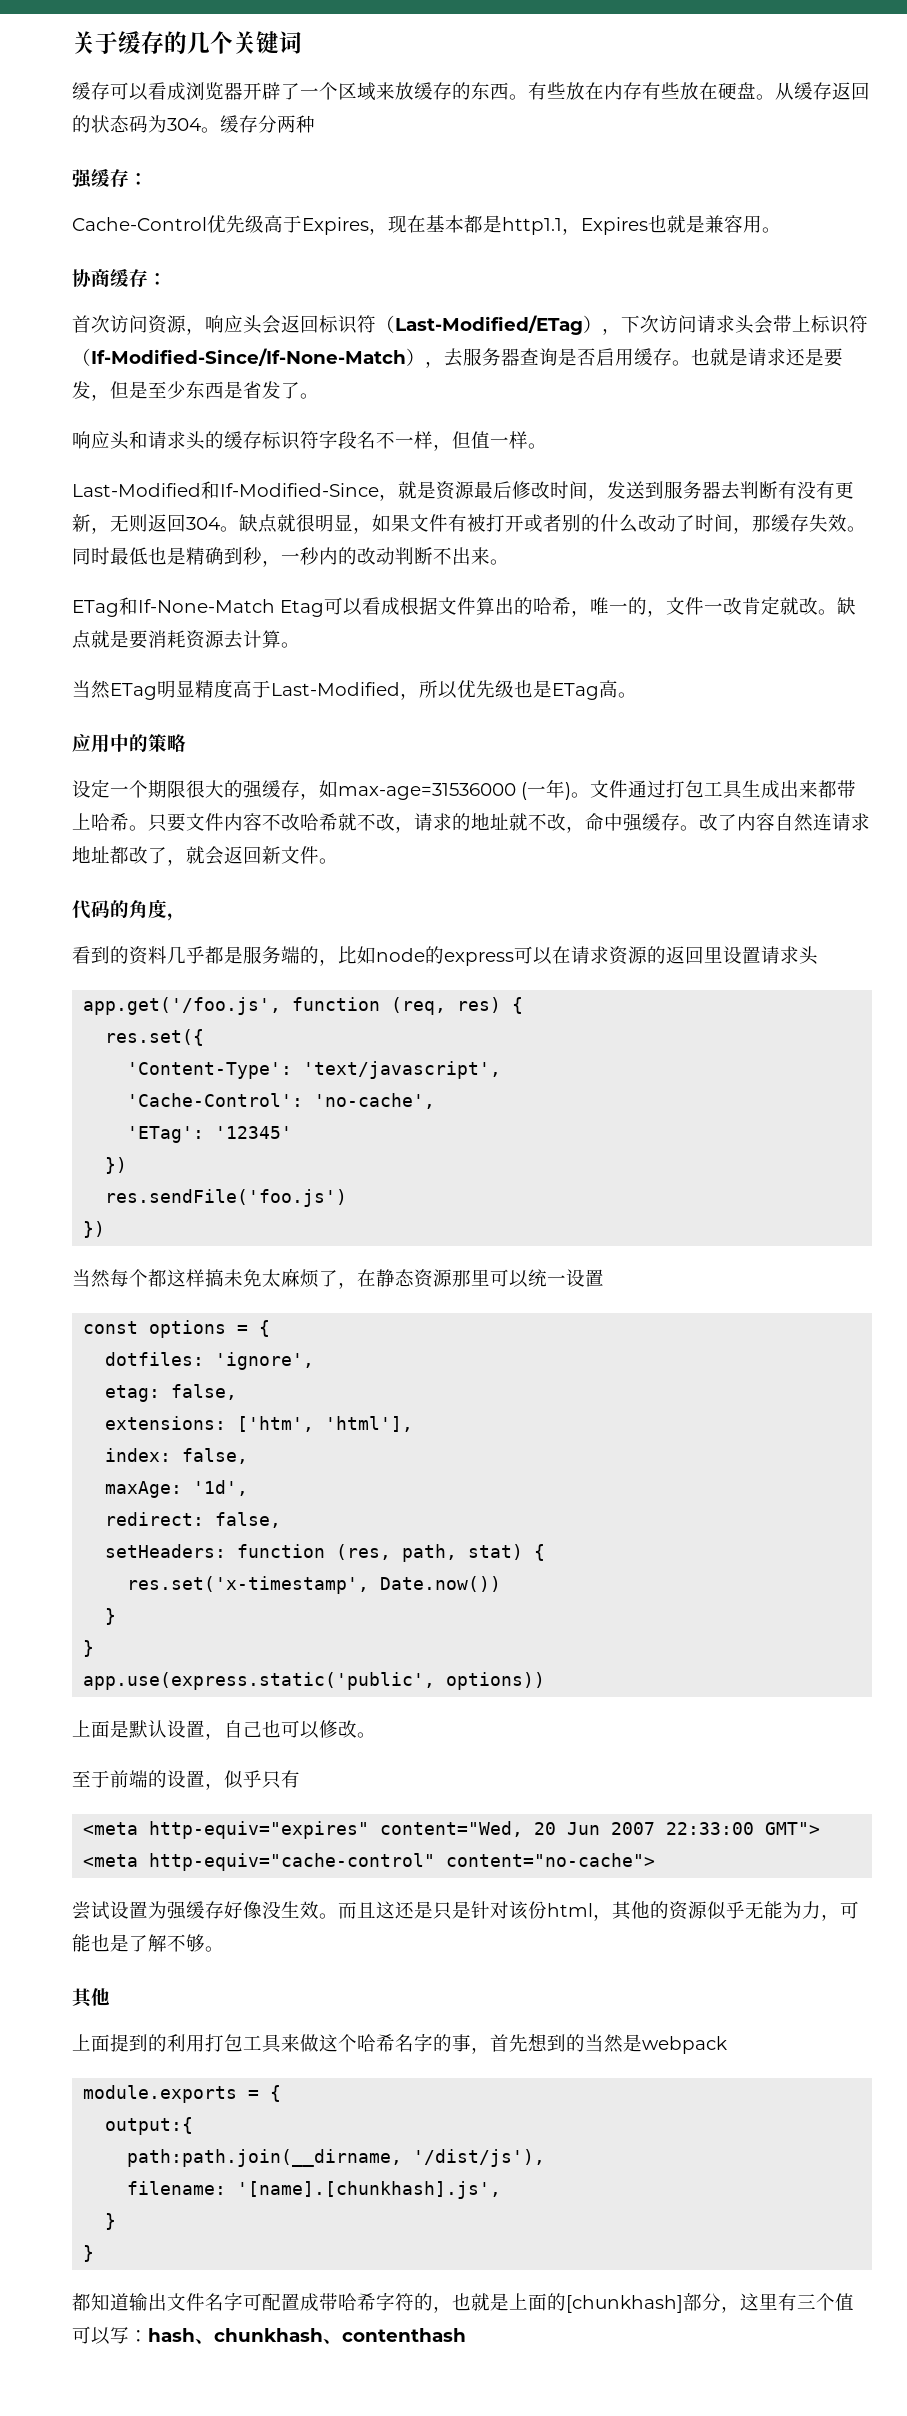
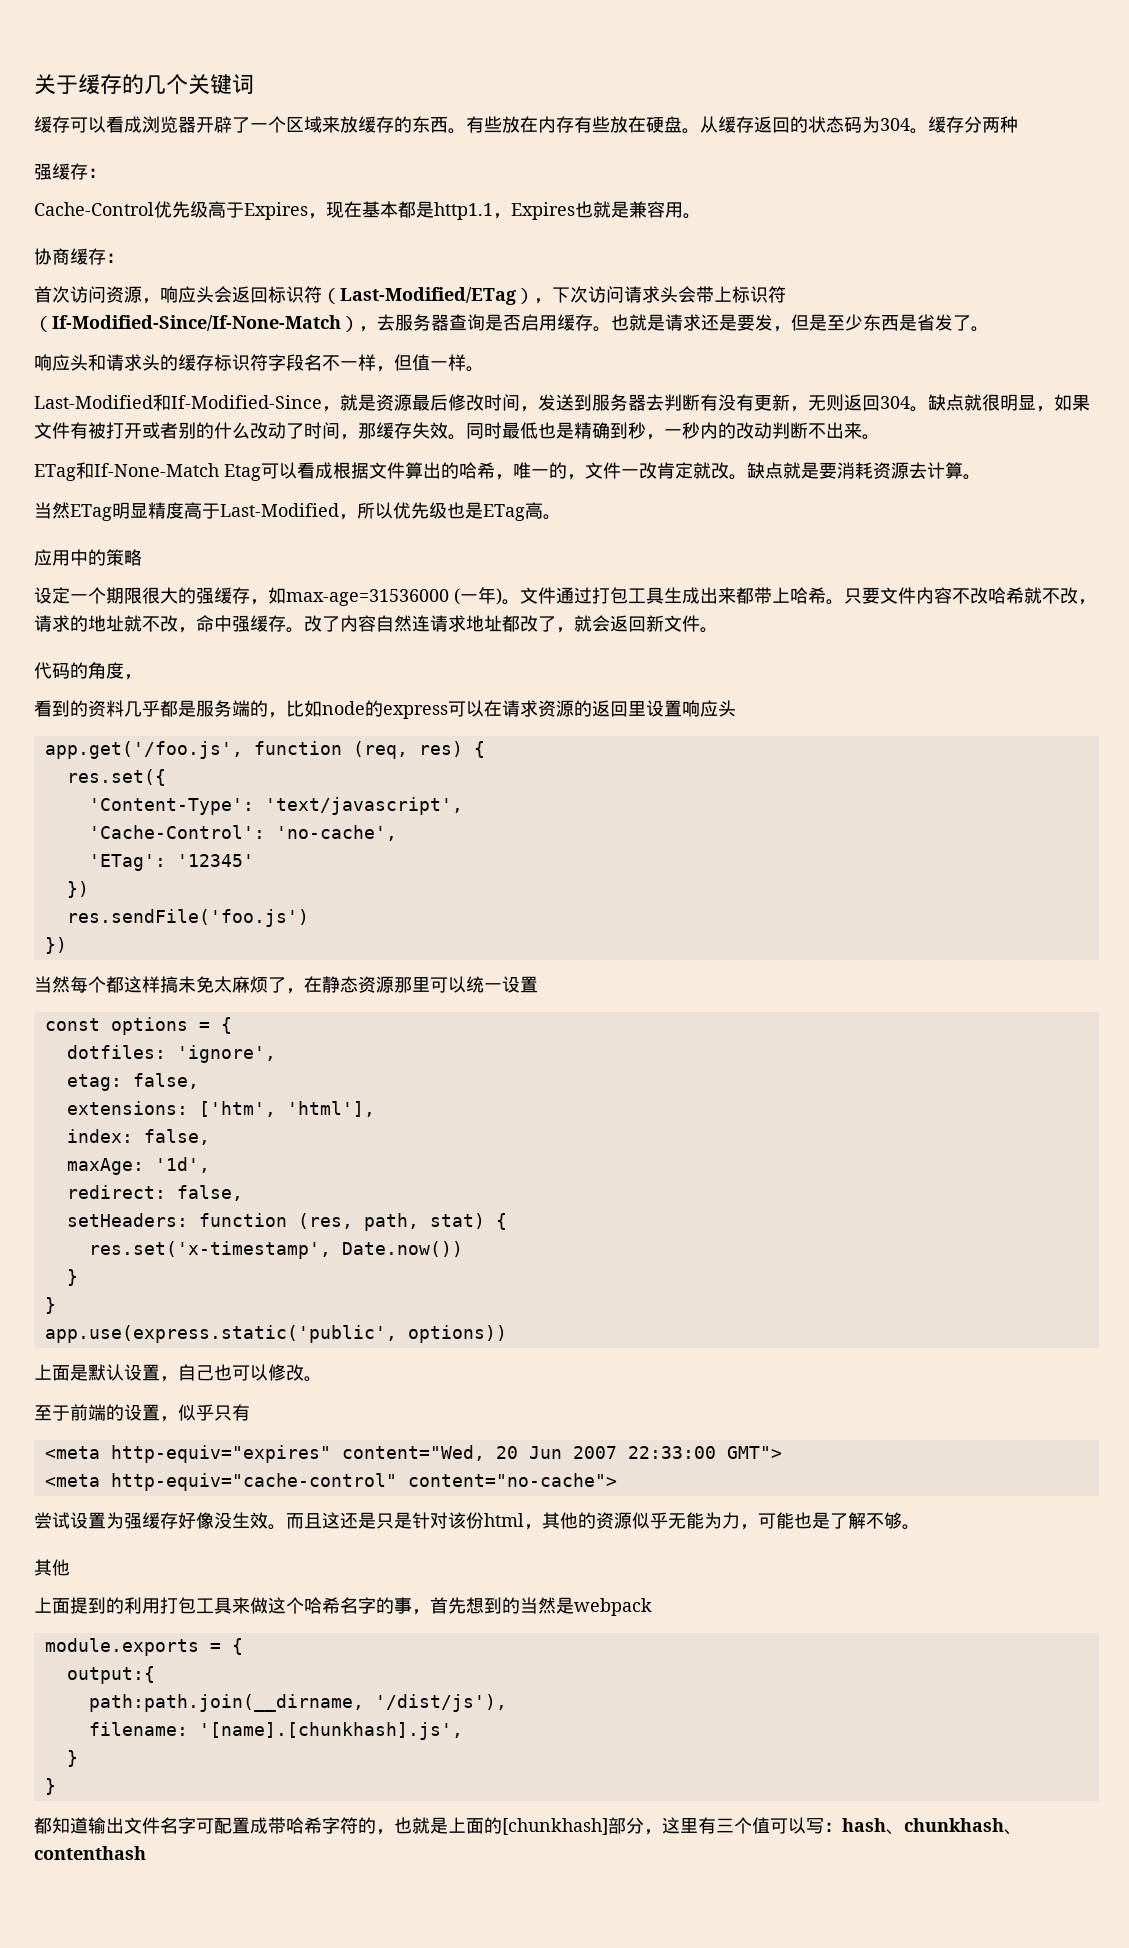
[761,946,799,964] 请求 -> [682,700,718,717] 响应

